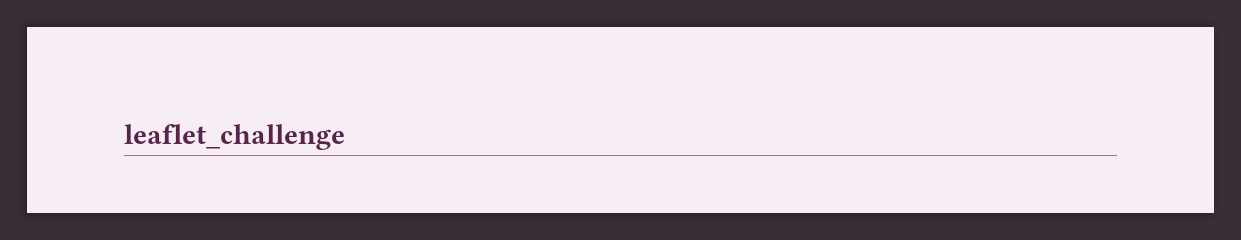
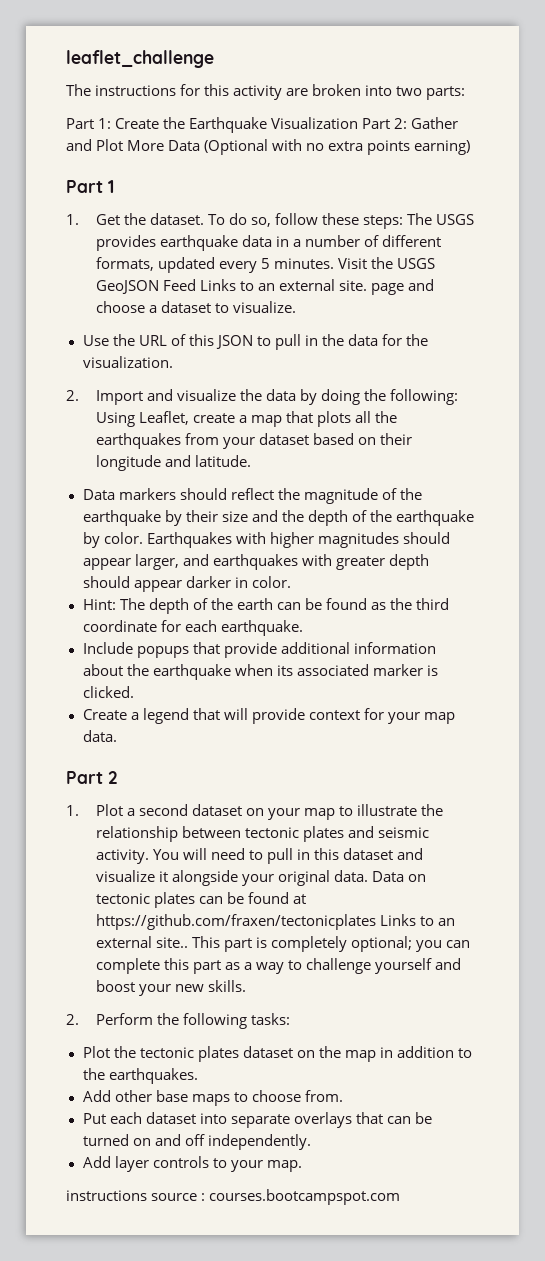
(345, 137) none -> [66,84,466,100] [66,117,459,133] [66,139,471,155] [66,180,114,193] [66,213,475,229] [95,235,442,251] [95,257,436,273] [95,279,435,295] [95,301,297,313] [82,334,429,350] [82,356,173,368] [66,389,459,405] [95,411,398,427] [95,433,413,449] [95,455,251,471] [82,488,422,504] [82,510,474,526] [82,532,450,548] [82,554,429,570] [82,576,291,592] [82,598,450,614] [82,620,303,636] [82,642,436,658] [82,664,438,680] [82,686,134,698] [82,708,455,724] [82,730,117,742] [66,771,117,784] [66,804,444,820] [95,826,430,842] [95,848,424,864] [95,870,427,886] [95,892,307,908] [95,914,456,930] [95,936,471,952] [95,958,462,974] [95,980,247,996] [66,1013,291,1029] [82,1046,473,1062] [82,1068,198,1084] [82,1090,343,1106] [82,1112,432,1128] [82,1134,311,1150] [82,1156,302,1172] [66,1189,401,1205] // The instructions for this activity are broken into two parts: // Part 1: Create the Earthquake Visualization Part 2: Gather and Plot More Data (Optional with no extra points earning) // Part 1 // 1. Get the dataset. To do so, follow these steps: The USGS provides earthquake data in a number of different formats, updated every 5 minutes. Visit the USGS GeoJSON Feed Links to an external site. page and choose a dataset to visualize. // Use the URL of this JSON to pull in the data for the visualization. // 2. Import and visualize the data by doing the following: Using Leaflet, create a map that plots all the earthquakes from your dataset based on their longitude and latitude. // Data markers should reflect the magnitude of the earthquake by their size and the depth of the earthquake by color. Earthquakes with higher magnitudes should appear larger, and earthquakes with greater depth should appear darker in color. // Hint: The depth of the earth can be found as the third coordinate for each earthquake. // Include popups that provide additional information about the earthquake when its associated marker is clicked. // Create a legend that will provide context for your map data. // Part 2 // 1. Plot a second dataset on your map to illustrate the relationship between tectonic plates and seismic activity. You will need to pull in this dataset and visualize it alongside your original data. Data on tectonic plates can be found at https://github.com/fraxen/tectonicplates Links to an external site.. This part is completely optional; you can complete this part as a way to challenge yourself and boost your new skills. // 2. Perform the following tasks: // Plot the tectonic plates dataset on the map in addition to the earthquakes. // Add other base maps to choose from. // Put each dataset into separate overlays that can be turned on and off independently. // Add layer controls to your map. // instructions source : courses.bootcampspot.com

